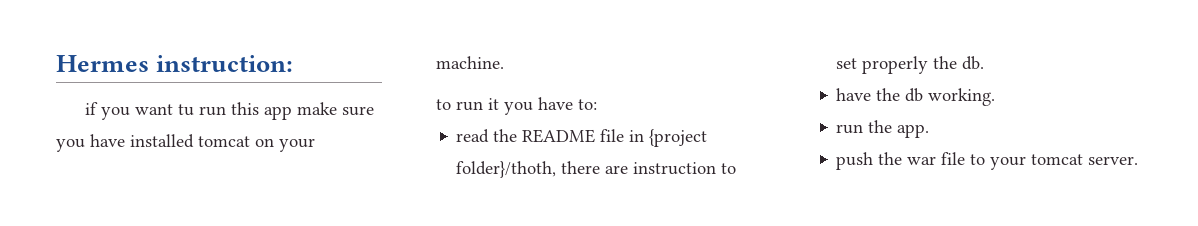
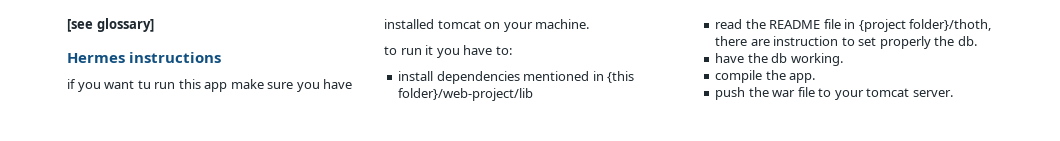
[56,55,294,72] Hermes instruction: -> [67,18,154,32] [67,52,222,63] [see glossary] // Hermes instructions
(597, 104) none -> [398,71,635,84] [398,88,534,101] // install dependencies mentioned in {this folder}/web-project/lib
[836,124,864,134] run -> [715,70,763,83] compile

